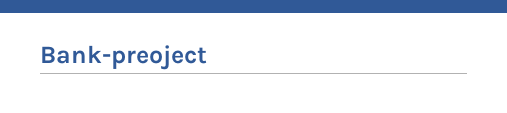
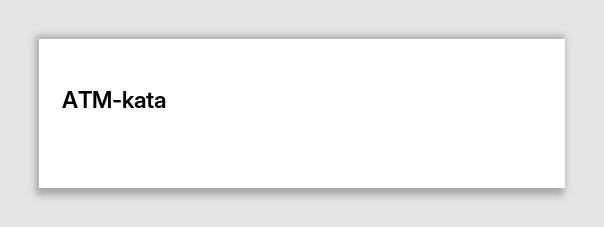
[40,45,207,70] Bank-preoject -> [62,91,166,108] ATM-kata

